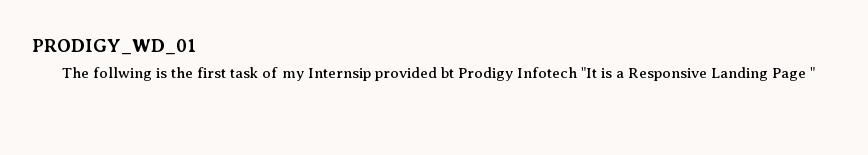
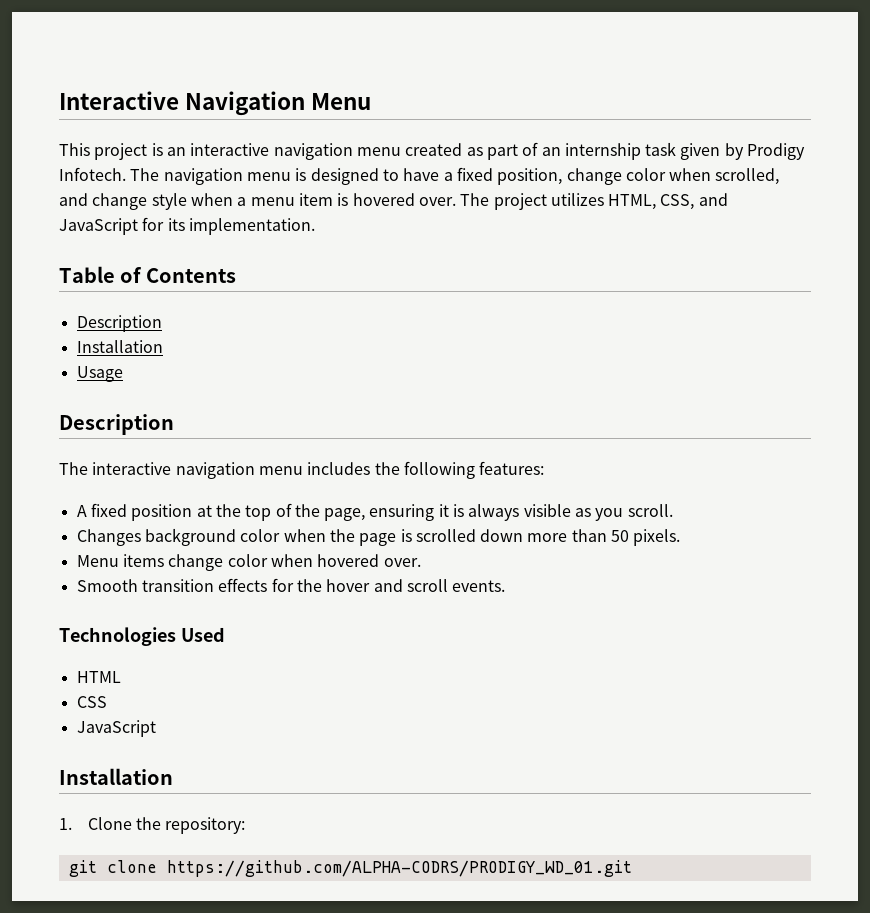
[32,39,196,55] [62,67,816,81] PRODIGY_WD_01 // The follwing is the first task of my Internsip provided bt Prodigy Infotech "It is a Responsive Landing Page " -> [59,91,372,116] [59,142,806,160] [59,167,780,185] [59,193,728,210] [59,217,315,235] [59,266,236,283] [76,315,162,332] [76,340,163,353] [76,366,123,382] [59,414,174,435] [59,461,545,479] [76,503,673,521] [76,528,681,546] [76,554,421,571] [76,578,506,592] [59,627,225,646] [76,671,121,683] [76,696,107,708] [76,720,156,737] [59,768,173,785] [59,817,246,834] [68,860,632,877] Interactive Navigation Menu // This project is an interactive navigation menu created as part of an internship task given by Prodigy Infotech. The navigation menu is designed to have a fixed position, change color when scrolled, and change style when a menu item is hovered over. The project utilizes HTML, CSS, and JavaScript for its implementation. // Table of Contents // Description // Installation // Usage // Description // The interactive navigation menu includes the following features: // A fixed position at the top of the page, ensuring it is always visible as you scroll. // Changes background color when the page is scrolled down more than 50 pixels. // Menu items change color when hovered over. // Smooth transition effects for the hover and scroll events. // Technologies Used // HTML // CSS // JavaScript // Installation // 1. Clone the repository: // git clone https://github.com/ALPHA-CODRS/PRODIGY_WD_01.git

